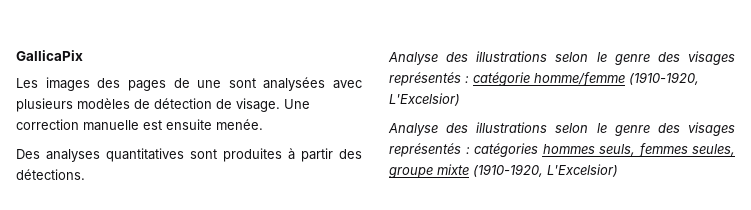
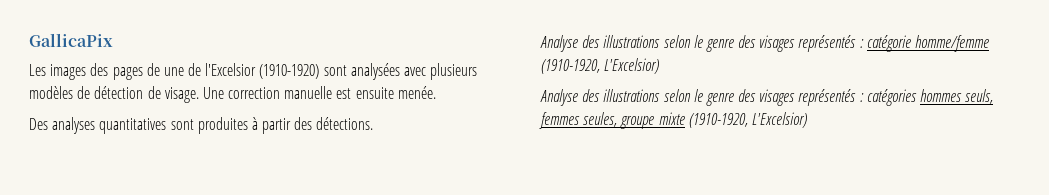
(222, 84) none -> [188,63,320,79] de l'Excelsior (1910-1920)

